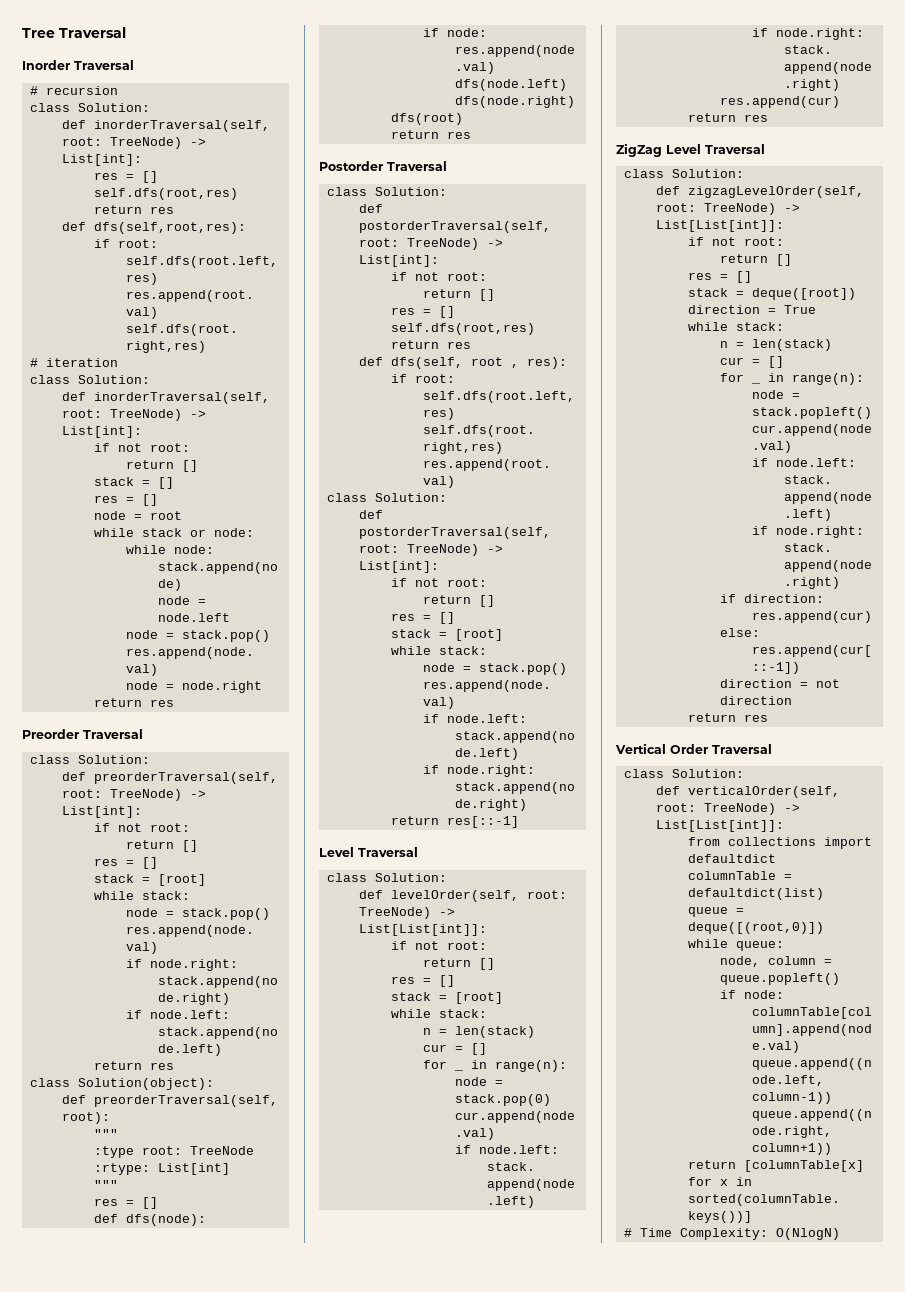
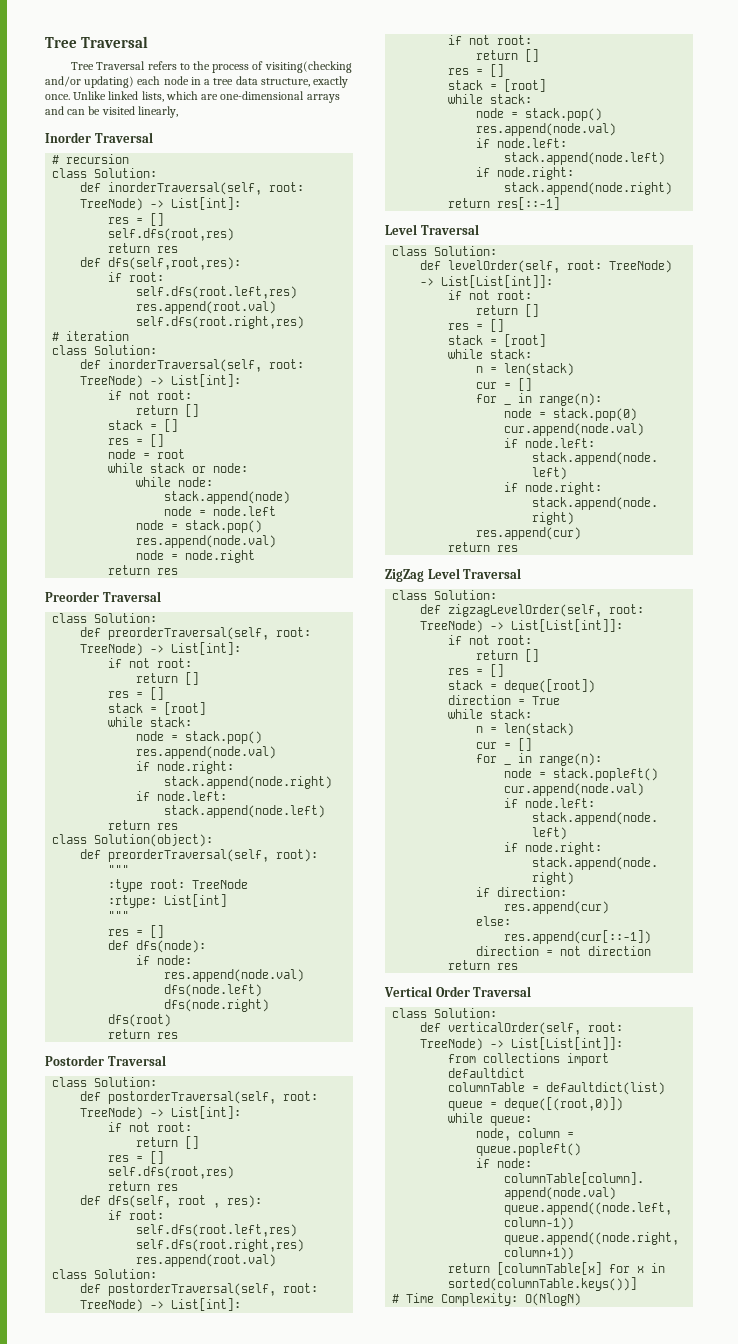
[22,27,126,38] Tree Traversal -> [45,36,149,48] [71,61,352,73] [45,76,349,88] [45,91,340,103] [45,106,178,118] Tree Traversal // Tree Traversal refers to the process of visiting(checking and/or updating) each node in a tree data structure, exactly once. Unlike linked lists, which are one-dimensional arrays and can be visited linearly,

